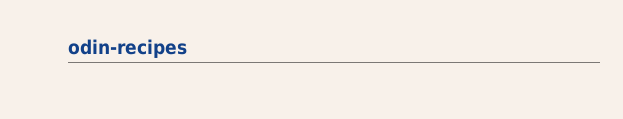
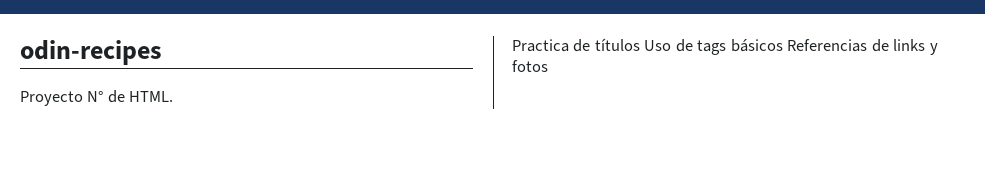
(187, 48) none -> [20,90,174,106] [512,38,938,55] [512,60,548,72] // Proyecto N° de HTML. // Practica de títulos Uso de tags básicos Referencias de links y fotos

